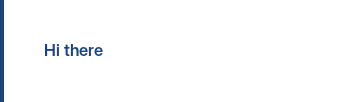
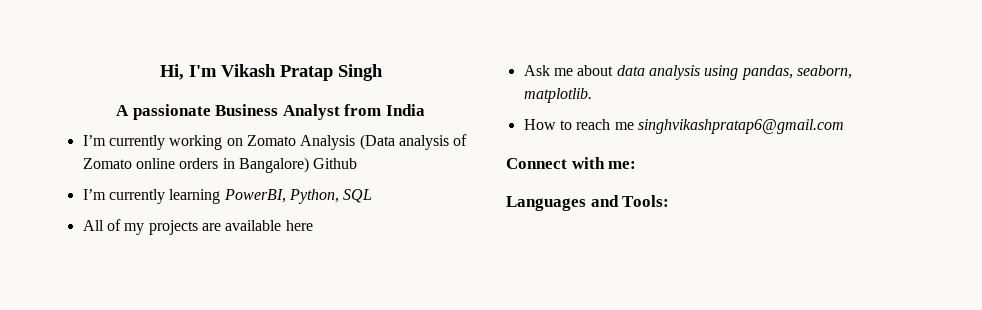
[44,44,104,56] Hi there -> [159,64,383,81] [116,104,425,120] [82,134,468,150] [82,157,358,173] [82,189,373,204] [82,219,313,235] [523,65,852,80] [523,88,592,103] [523,119,844,134] [506,157,637,169] [506,195,670,211] Hi, I'm Vikash Pratap Singh // A passionate Business Analyst from India // I’m currently working on Zomato Analysis (Data analysis of Zomato online orders in Bangalore) Github // I’m currently learning PowerBI, Python, SQL // All of my projects are available here // Ask me about data analysis using pandas, seaborn, matplotlib. // How to reach me singhvikashpratap6@gmail.com // Connect with me: // Languages and Tools:

